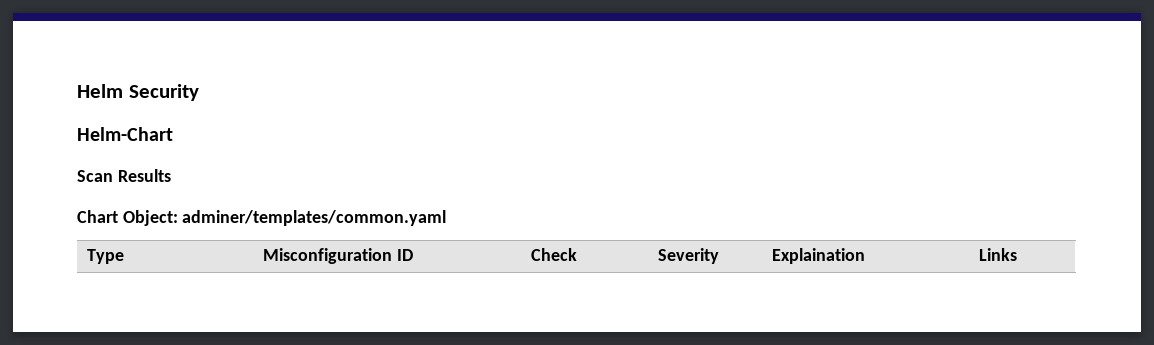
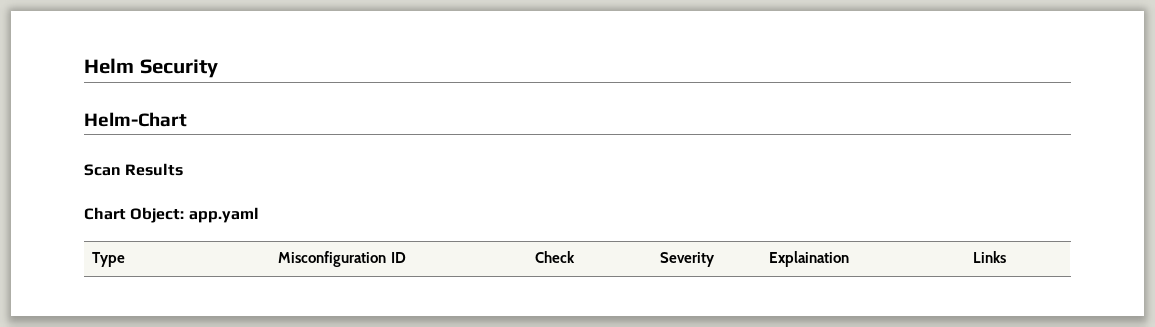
[182,210,447,226] adminer/templates/common.yaml -> [188,207,259,223] app.yaml

